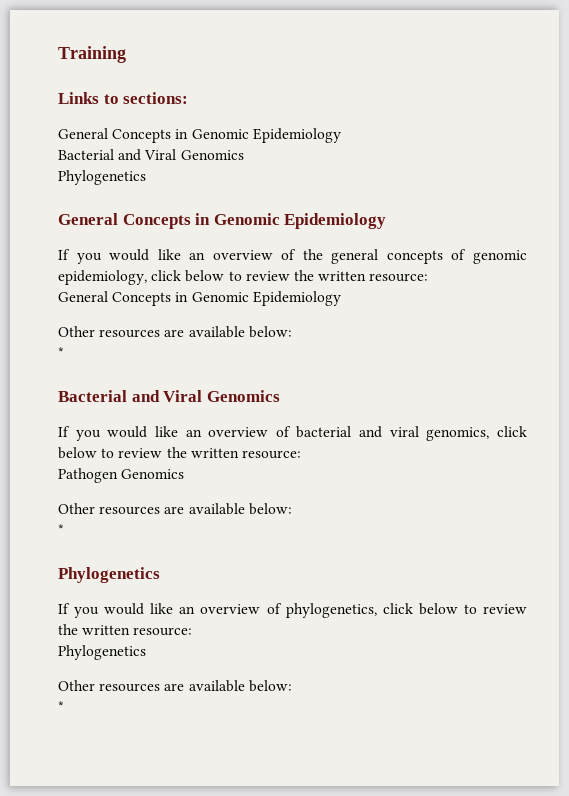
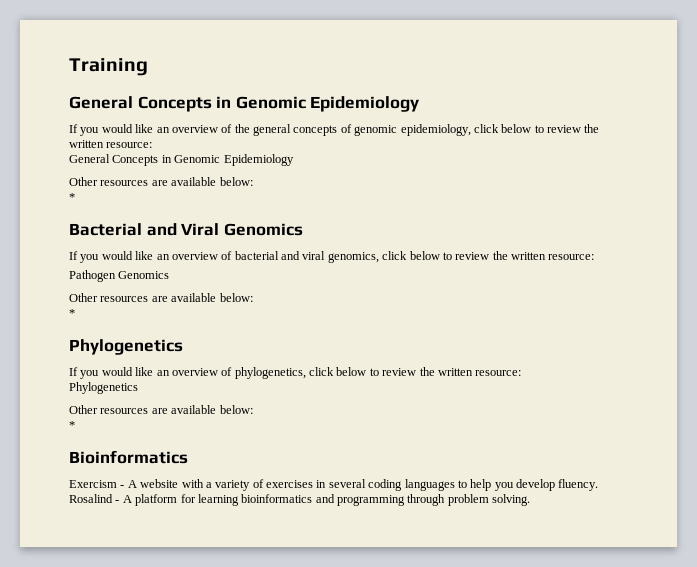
[58,92,189,104] [58,128,341,143] [58,149,244,161] [58,170,146,185] // Links to sections: // General Concepts in Genomic Epidemiology // Bacterial and Viral Genomics // Phylogenetics -> (148, 67) none
(64, 706) none -> [69,450,188,464] [69,479,599,491] [69,494,531,506] // Bioinformatics // Exercism - A website with a variety of exercises in several coding languages to help you develop fluency. Rosalind - A platform for learning bioinformatics and programming through problem solving.

